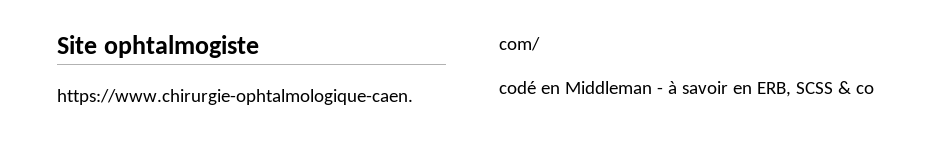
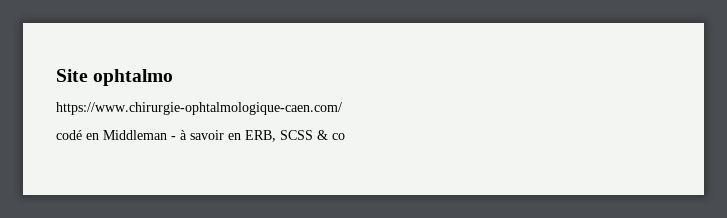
[104,35,260,58] ophtalmogiste -> [93,69,174,86] ophtalmo

